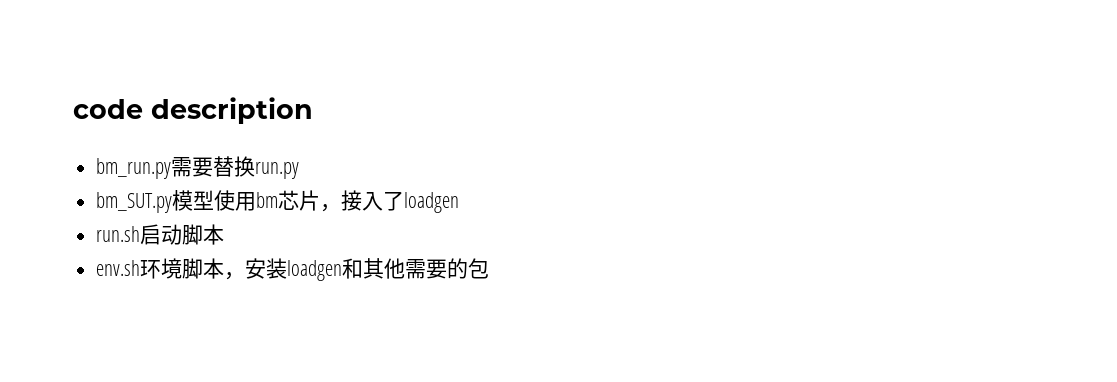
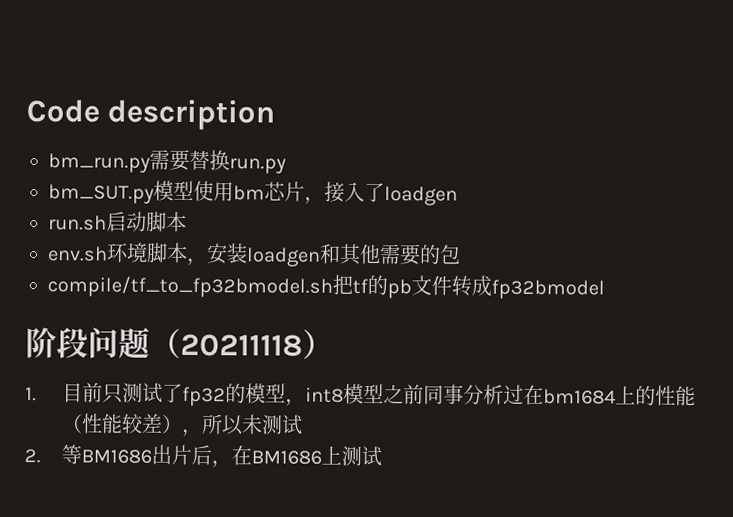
[73,99,143,119] code -> [26,99,100,123] Code
(490, 268) none -> [47,274,605,300] [25,327,334,360] [25,382,696,407] [60,413,303,438] [24,444,382,469] // compile/tf_to_fp32bmodel.sh把tf的pb文件转成fp32bmodel // 阶段问题（20211118） // 1.目前只测试了fp32的模型，int8模型之前同事分析过在bm1684上的性能（性能较差），所以未测试 // 2.等BM1686出片后，在BM1686上测试

